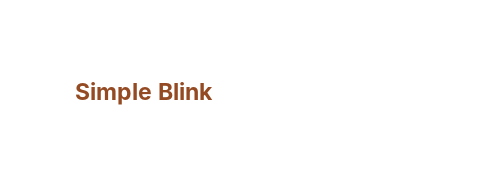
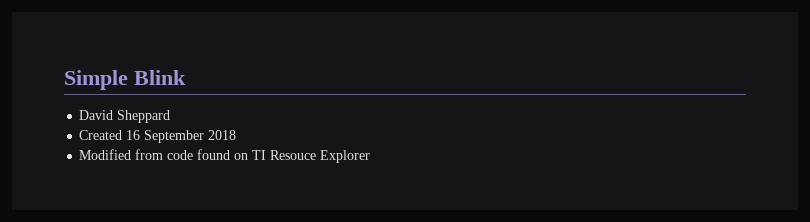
(214, 91) none -> [79,110,171,123] [79,130,237,143] [79,149,371,163] // David Sheppard // Created 16 September 2018 // Modified from code found on TI Resouce Explorer

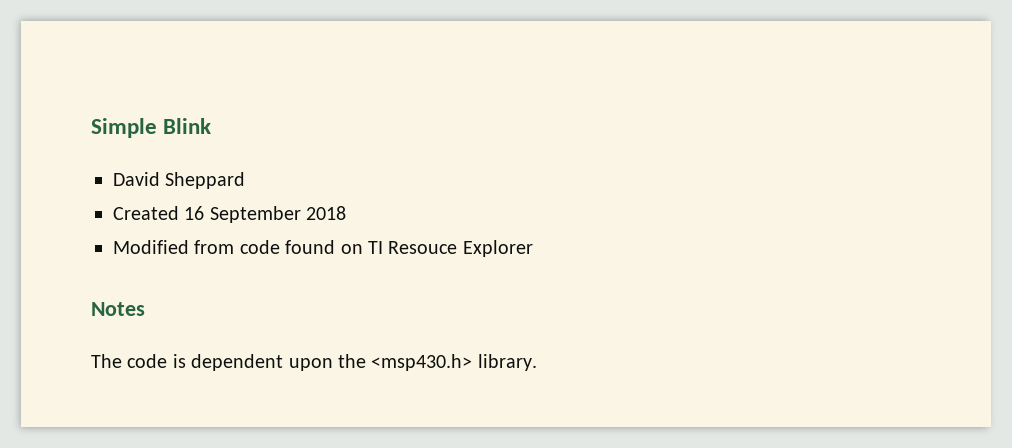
(371, 156) none -> [91,302,145,316] [91,354,537,371] // Notes // The code is dependent upon the <msp430.h> library.

